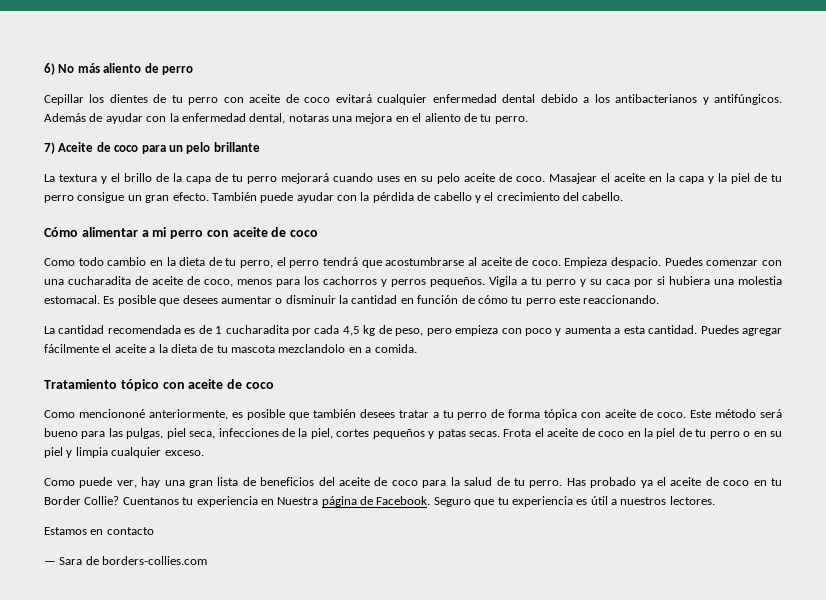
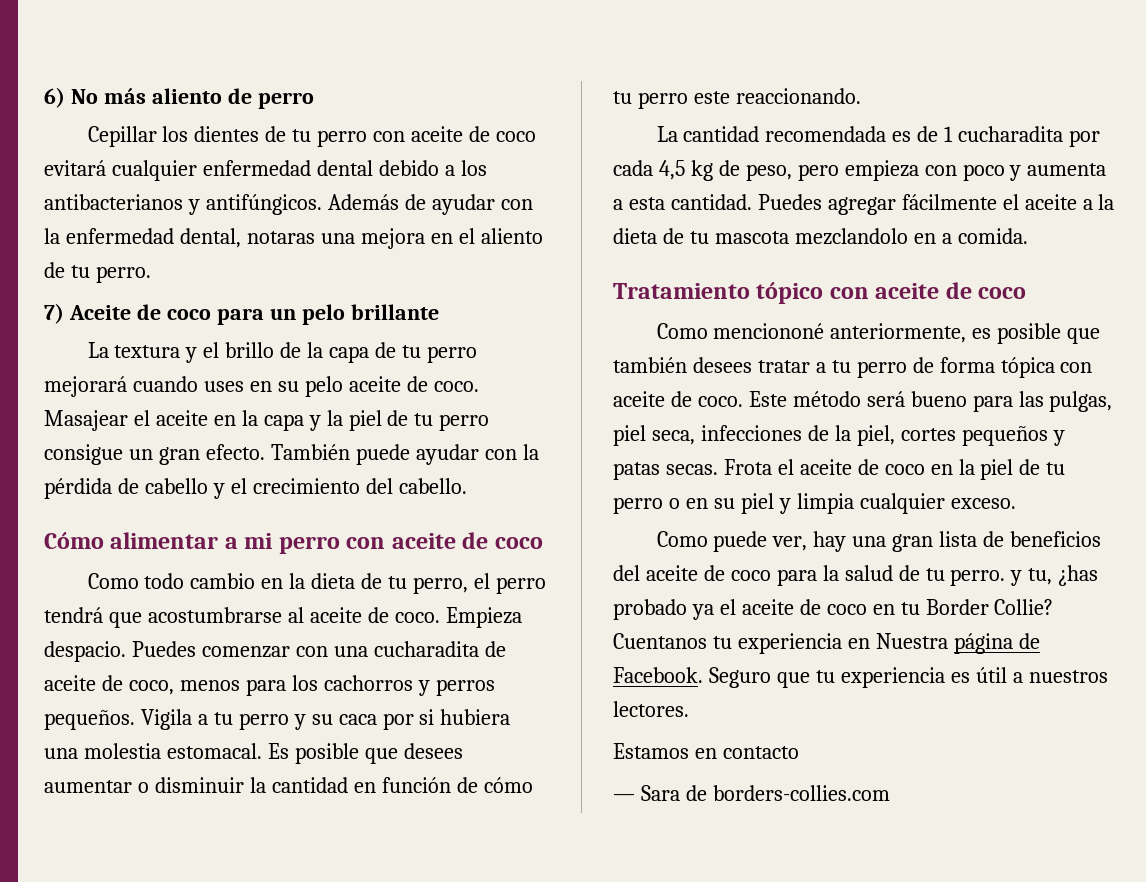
[566,478,586,486] Has -> [1010,565,1099,586] y tu, ¿has

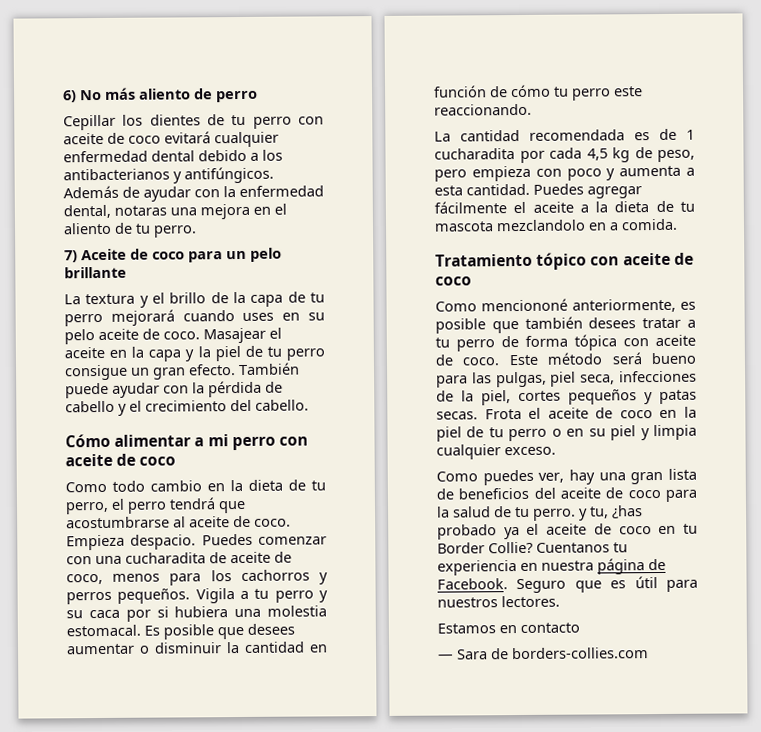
[713,531,768,552] puede -> [482,469,534,486] puedes
[875,633,948,649] Nuestra -> [541,560,594,571] nuestra
[815,667,945,688] tu experiencia -> (602, 586) none
[1012,672,1023,683] a -> [666,579,698,592] para

